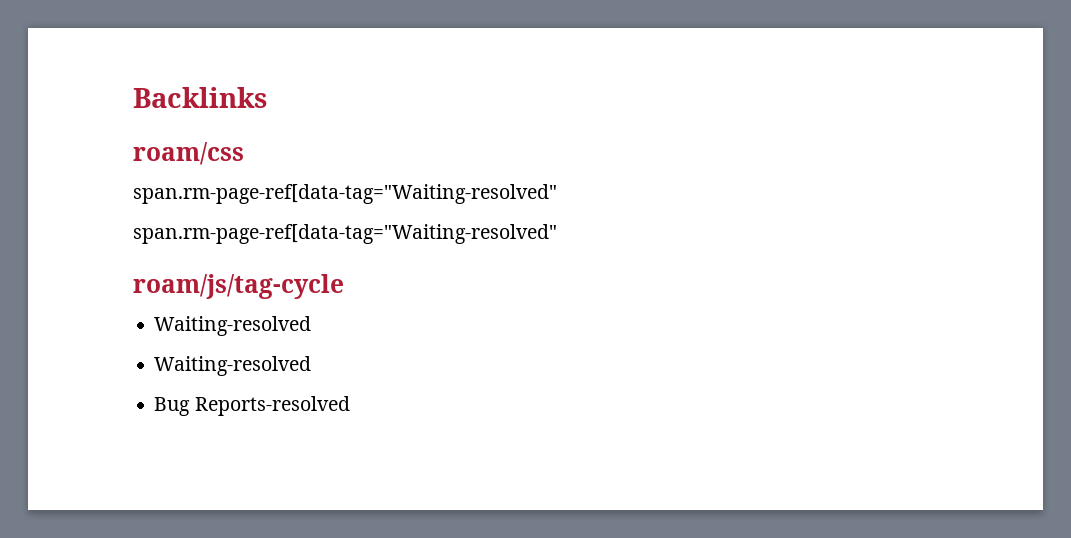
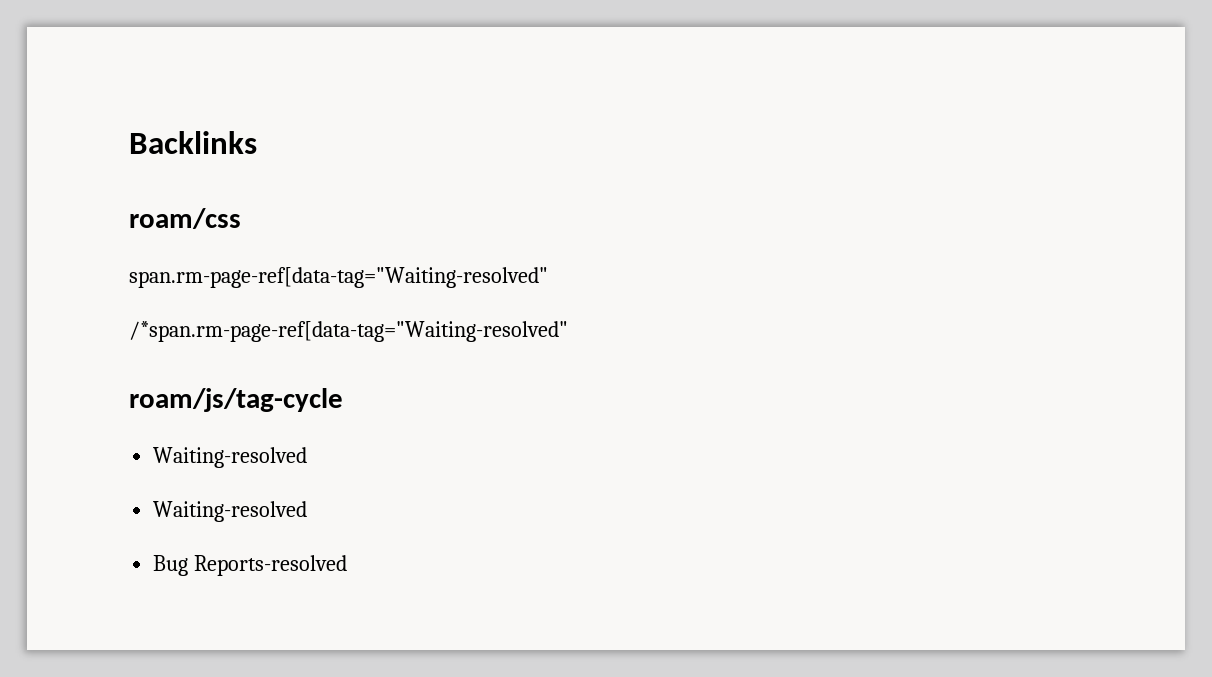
[133,224,557,244] span.rm-page-ref[data-tag="Waiting-resolved" -> [129,321,568,342] /*span.rm-page-ref[data-tag="Waiting-resolved"

